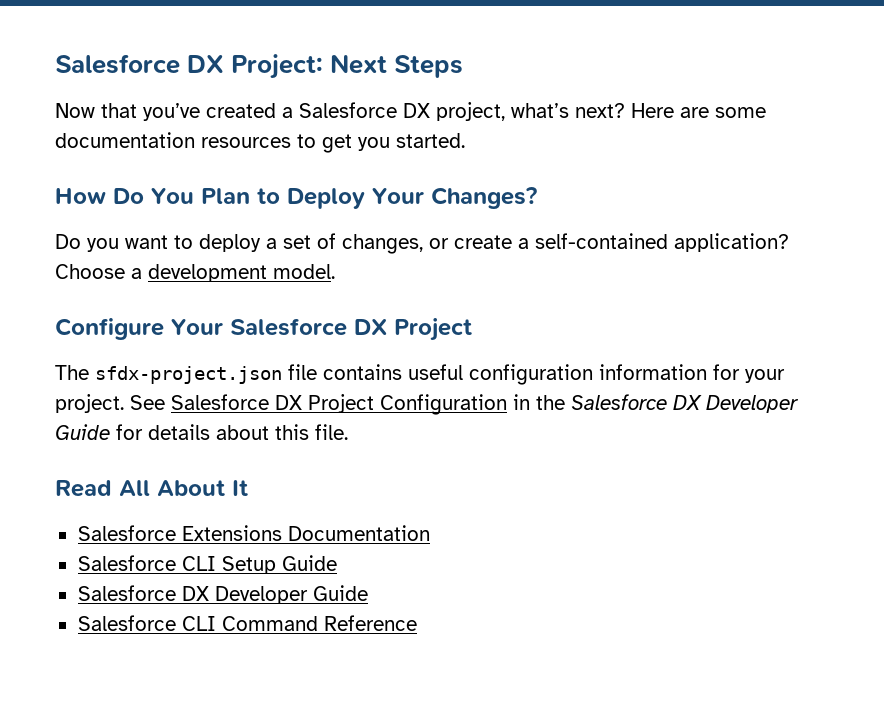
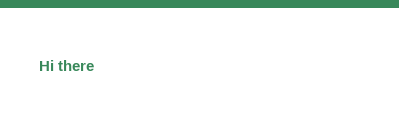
[55,54,464,79] [55,102,766,121] [55,132,465,153] [55,187,537,209] [55,233,789,254] [55,264,335,282] [55,318,472,341] [55,364,785,385] [55,394,799,415] [55,424,348,440] [55,480,248,497] [77,525,430,541] [77,555,337,574] [77,585,368,604] [77,615,417,631] Salesforce DX Project: Next Steps // Now that you’ve created a Salesforce DX project, what’s next? Here are some documentation resources to get you started. // How Do You Plan to Deploy Your Changes? // Do you want to deploy a set of changes, or create a self-contained application? Choose a development model. // Configure Your Salesforce DX Project // The sfdx-project.json file contains useful configuration information for your project. See Salesforce DX Project Configuration in the Salesforce DX Developer Guide for details about this file. // Read All About It // Salesforce Extensions Documentation // Salesforce CLI Setup Guide // Salesforce DX Developer Guide // Salesforce CLI Command Reference -> [39,60,95,71] Hi there

